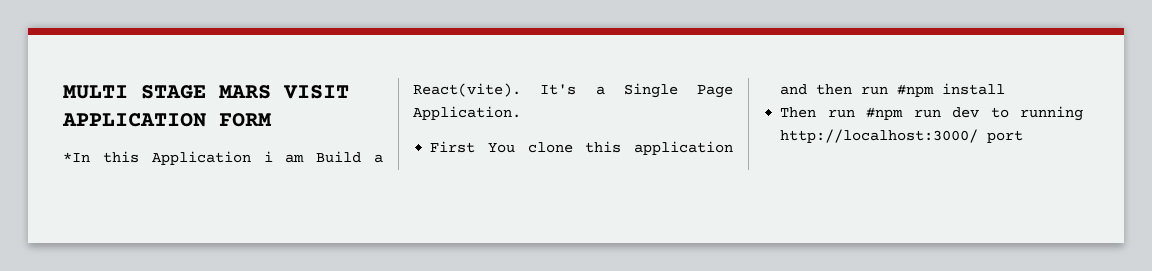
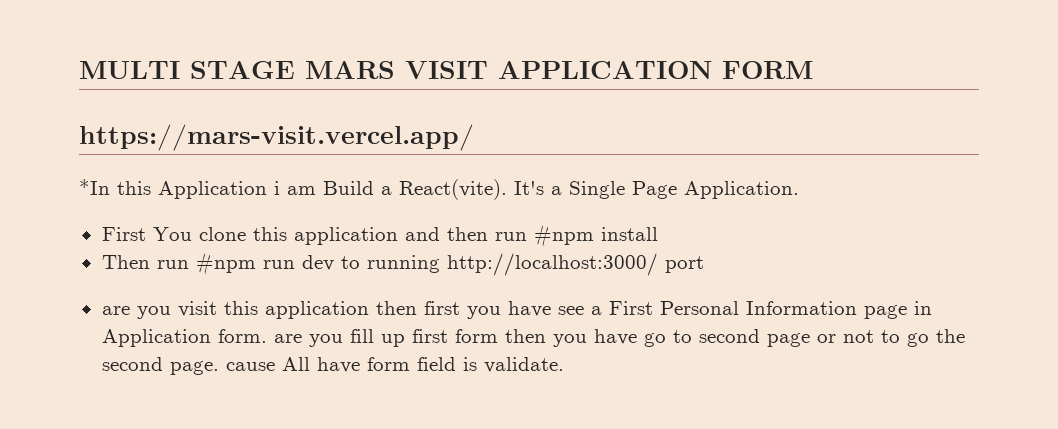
(272, 120) none -> [79,124,474,151] // https://mars-visit.vercel.app/
(1024, 136) none -> [101,301,932,319] [101,329,965,347] [101,357,564,375] // are you visit this application then first you have see a First Personal Information page in Application form. are you fill up first form then you have go to second page or not to go the second page. cause All have form field is validate.

